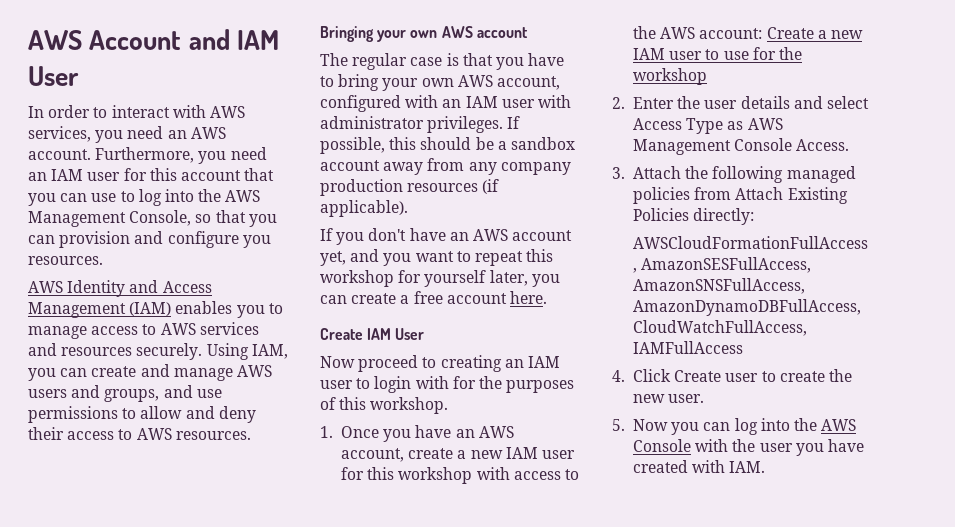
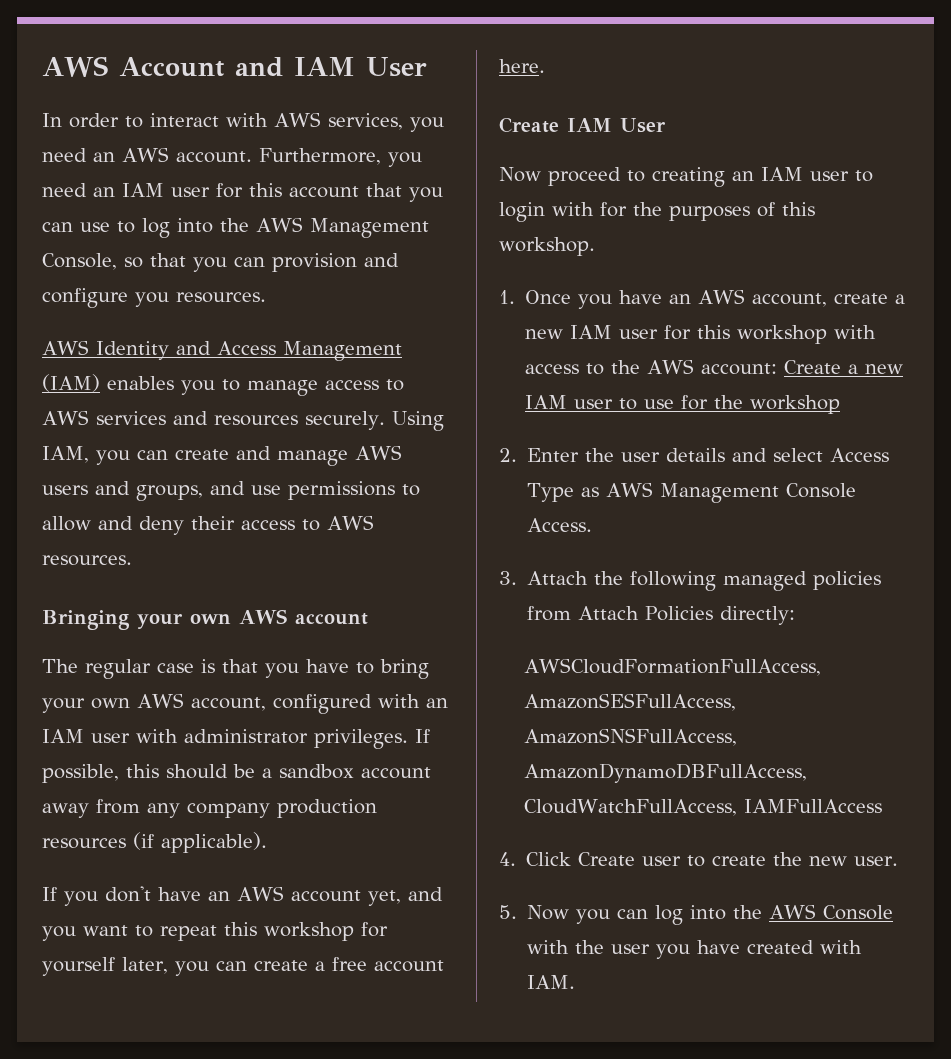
[787,187,848,204] Existing -> (640, 613) none

